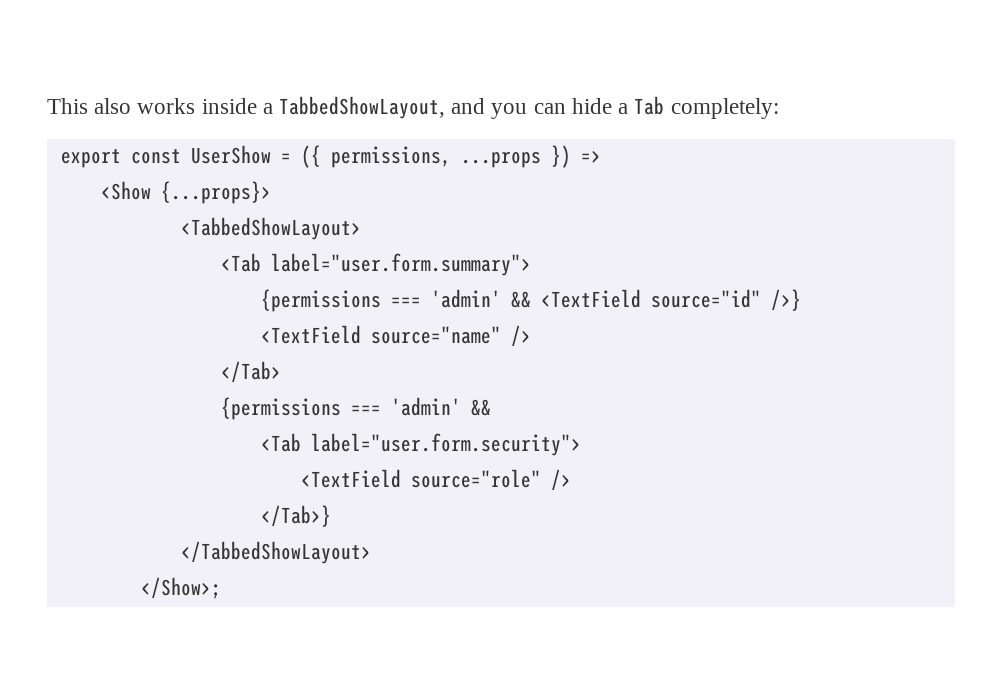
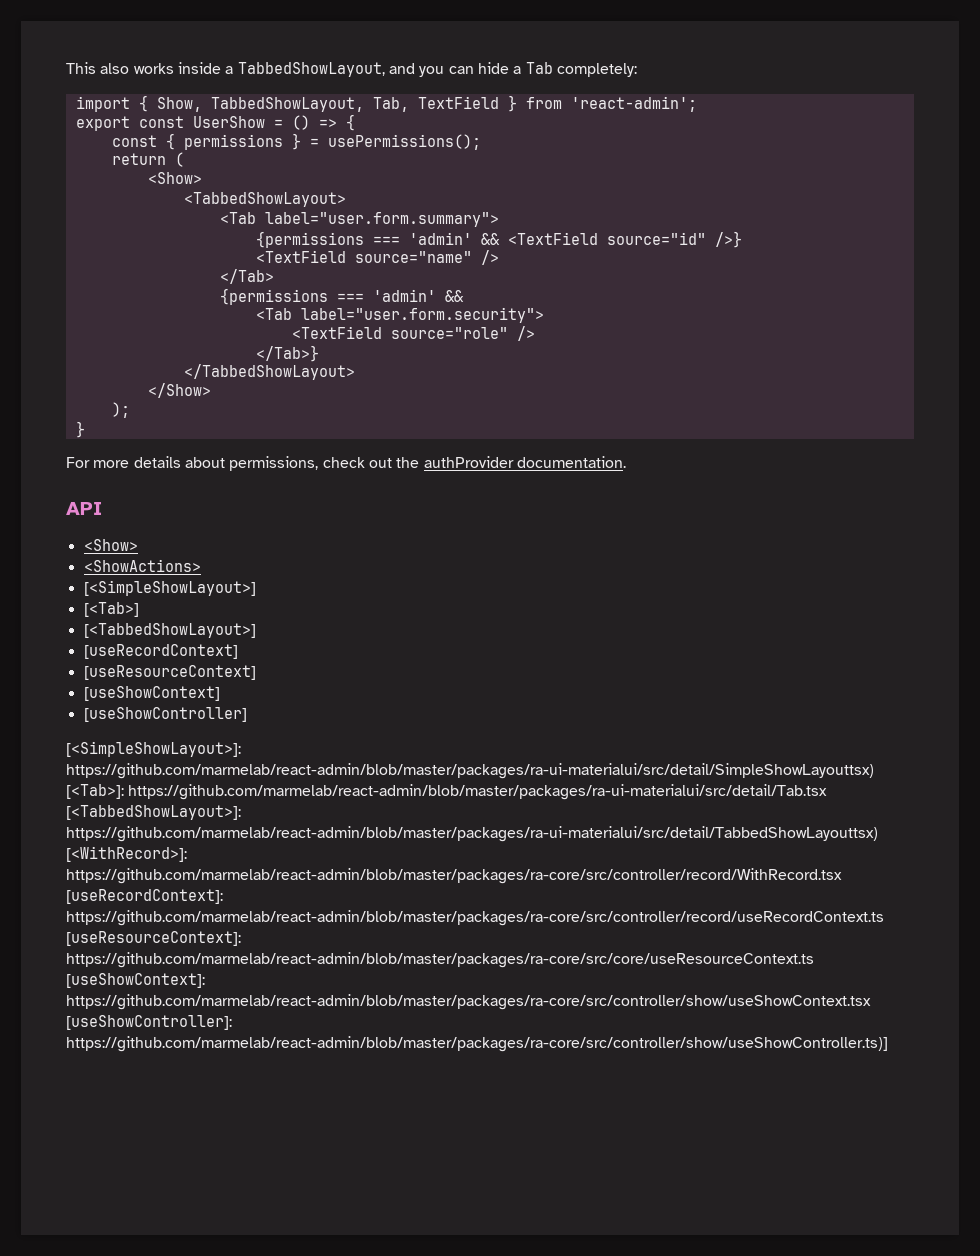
[60,145,601,168] [100,181,271,204] export const UserShow = ({ permissions, ...props }) => // <Show {...props}> -> [75,95,697,112] [75,114,355,131] [111,133,481,150] [111,152,184,167] [147,172,202,184] import { Show, TabbedShowLayout, Tab, TextField } from 'react-admin'; // export const UserShow = () => { // const { permissions } = usePermissions(); // return ( // <Show>
[140,577,221,599] </Show>; -> [147,383,211,398] [111,402,130,418] [75,421,85,438] [66,456,626,471] [66,502,102,515] [83,539,138,551] [83,559,201,572] [83,580,256,596] [83,602,139,617] [83,623,256,638] [83,644,238,659] [83,665,256,680] [83,686,220,701] [83,707,247,722] [66,741,241,757] [66,763,874,779] [66,784,828,800] [66,805,241,820] [66,826,878,842] [66,846,187,862] [66,868,842,884] [66,889,223,904] [66,910,884,926] [66,931,241,946] [66,952,814,968] [66,973,205,988] [66,994,871,1010] [66,1015,232,1030] [66,1036,888,1052] </Show> // ); // } // For more details about permissions, check out the authProvider documentation. // API // <Show> // <ShowActions> // [<SimpleShowLayout>] // [<Tab>] // [<TabbedShowLayout>] // [useRecordContext] // [useResourceContext] // [useShowContext] // [useShowController] // [<SimpleShowLayout>]: https://github.com/marmelab/react-admin/blob/master/packages/ra-ui-materialui/src/detail/SimpleShowLayouttsx) [<Tab>]: https://github.com/marmelab/react-admin/blob/master/packages/ra-ui-materialui/src/detail/Tab.tsx [<TabbedShowLayout>]: https://github.com/marmelab/react-admin/blob/master/packages/ra-ui-materialui/src/detail/TabbedShowLayouttsx) [<WithRecord>]: https://github.com/marmelab/react-admin/blob/master/packages/ra-core/src/controller/record/WithRecord.tsx [useRecordContext]: https://github.com/marmelab/react-admin/blob/master/packages/ra-core/src/controller/record/useRecordContext.ts [useResourceContext]: https://github.com/marmelab/react-admin/blob/master/packages/ra-core/src/core/useResourceContext.ts [useShowContext]: https://github.com/marmelab/react-admin/blob/master/packages/ra-core/src/controller/show/useShowContext.tsx [useShowController]: https://github.com/marmelab/react-admin/blob/master/packages/ra-core/src/controller/show/useShowController.ts)]

